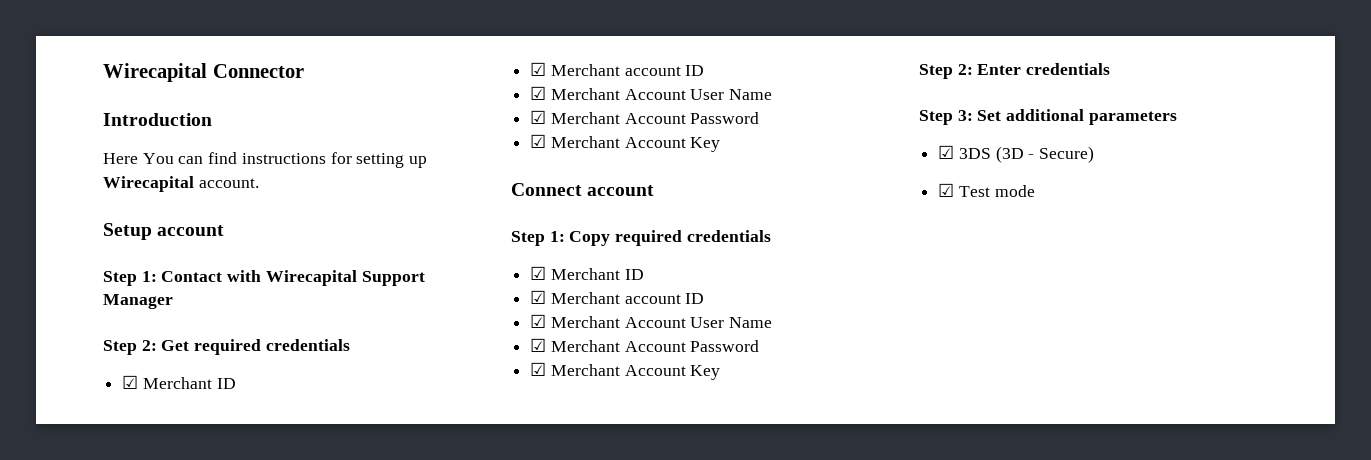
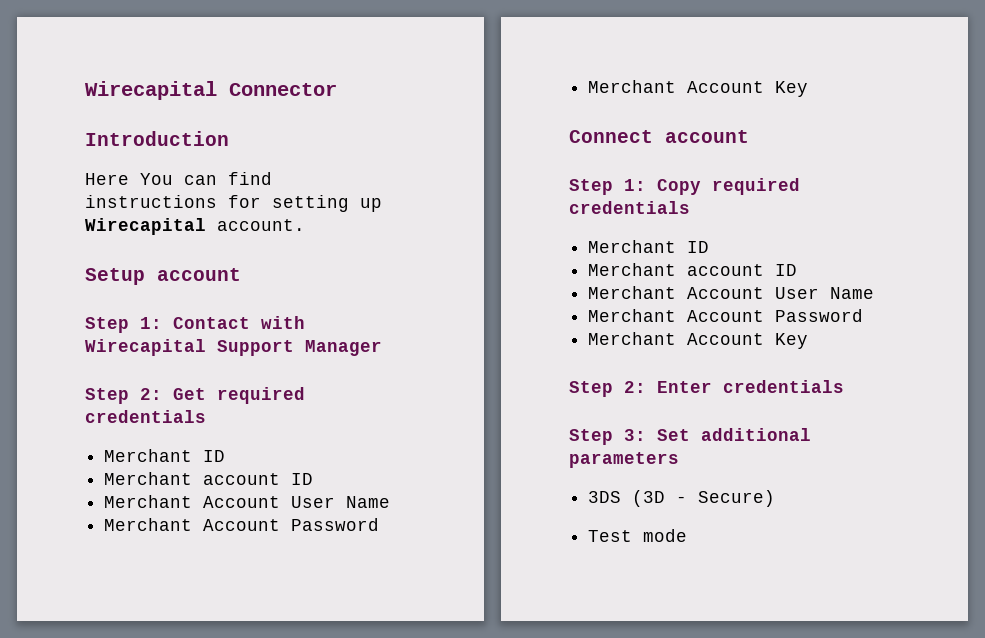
[122,375,236,389] [530,62,705,76] [530,86,773,100] [530,110,760,124] [530,134,547,148] ☑ Merchant ID // ☑ Merchant account ID // ☑ Merchant Account User Name // ☑ Merchant Account Password // ☑ -> [104,449,226,462] [104,472,314,485] [104,495,391,508] [104,518,380,531] Merchant ID // Merchant account ID // Merchant Account User Name // Merchant Account Password //
[530,266,644,280] [530,290,705,304] [530,314,773,328] [530,338,760,352] [530,362,547,376] ☑ Merchant ID // ☑ Merchant account ID // ☑ Merchant Account User Name // ☑ Merchant Account Password // ☑ -> [588,240,710,253] [588,263,798,276] [588,286,875,299] [588,309,864,322] Merchant ID // Merchant account ID // Merchant Account User Name // Merchant Account Password //
[938,145,955,159] ☑ -> (679, 460) none
[938,183,955,197] ☑ -> (776, 498) none

